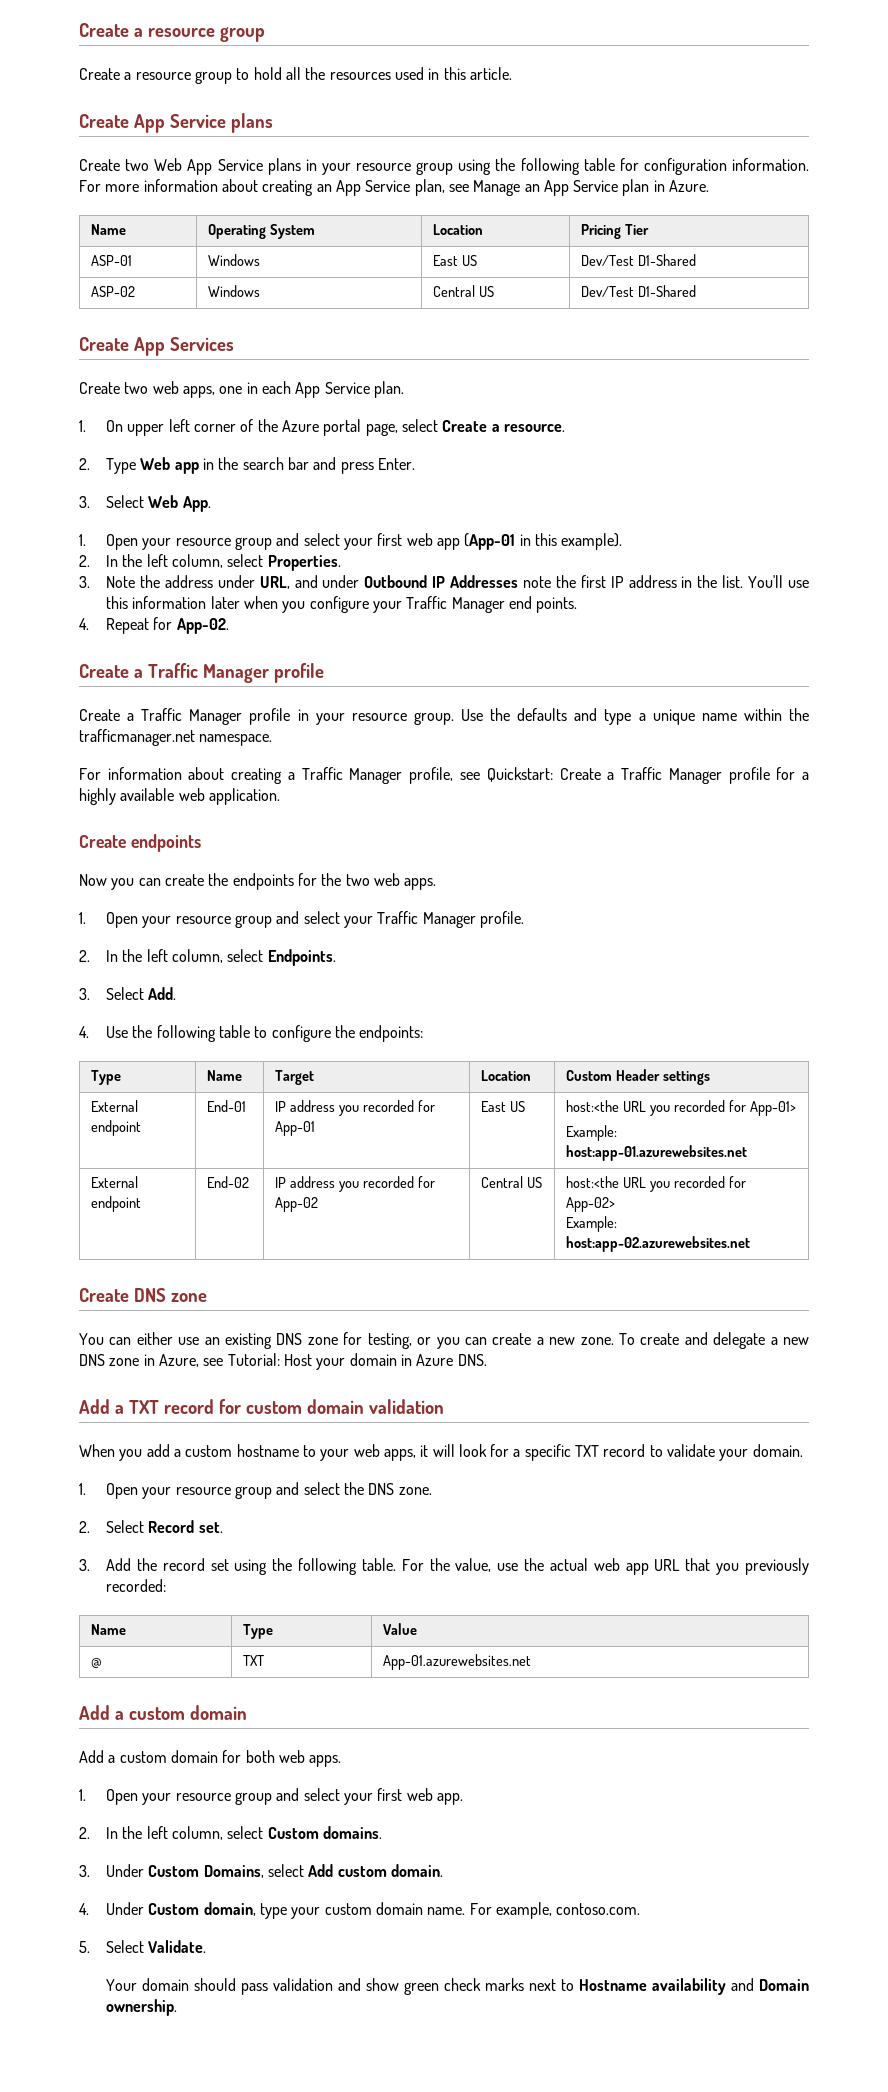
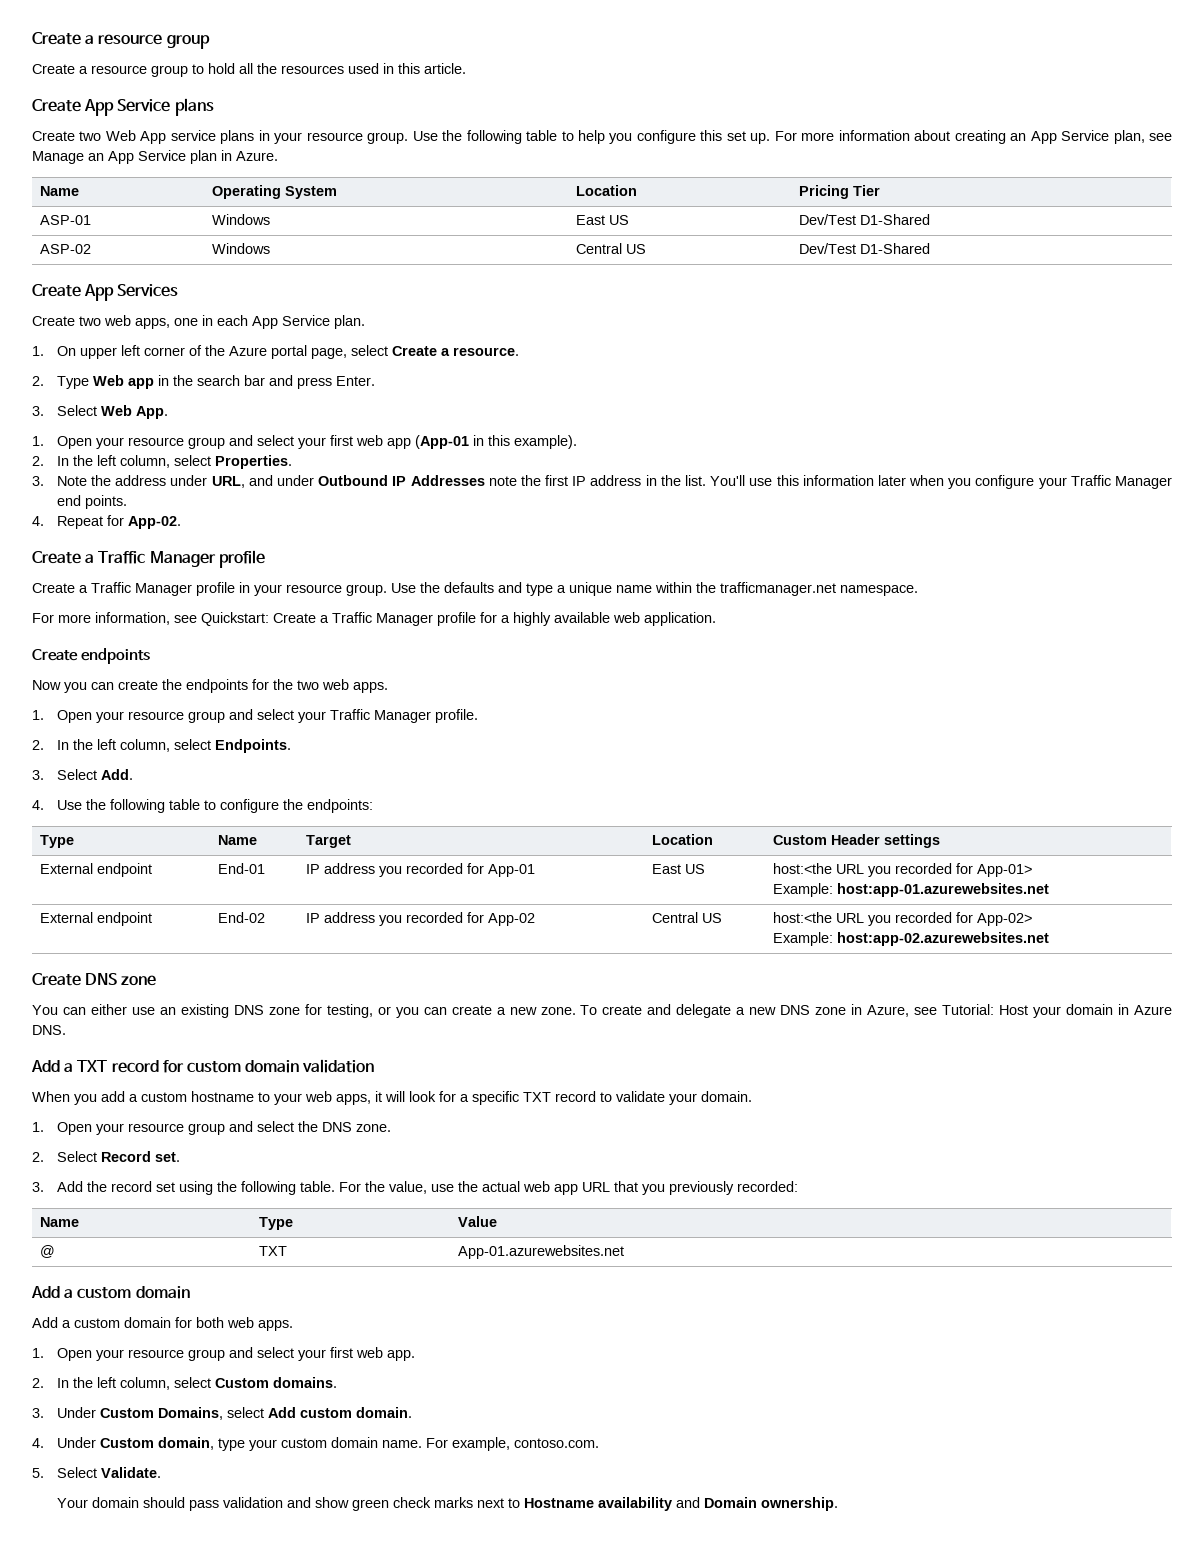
[217,159,263,171] Service -> [170,130,216,141] service
[416,158,809,175] group using the following table for configuration information. -> [367,130,771,144] group. Use the following table to help you configure this set up.
[107,767,454,784] information about creating a Traffic Manager profile, -> [58,612,170,625] more information,

